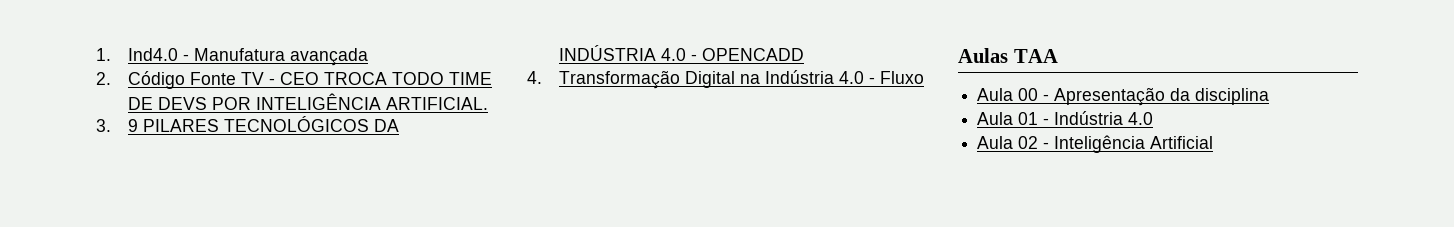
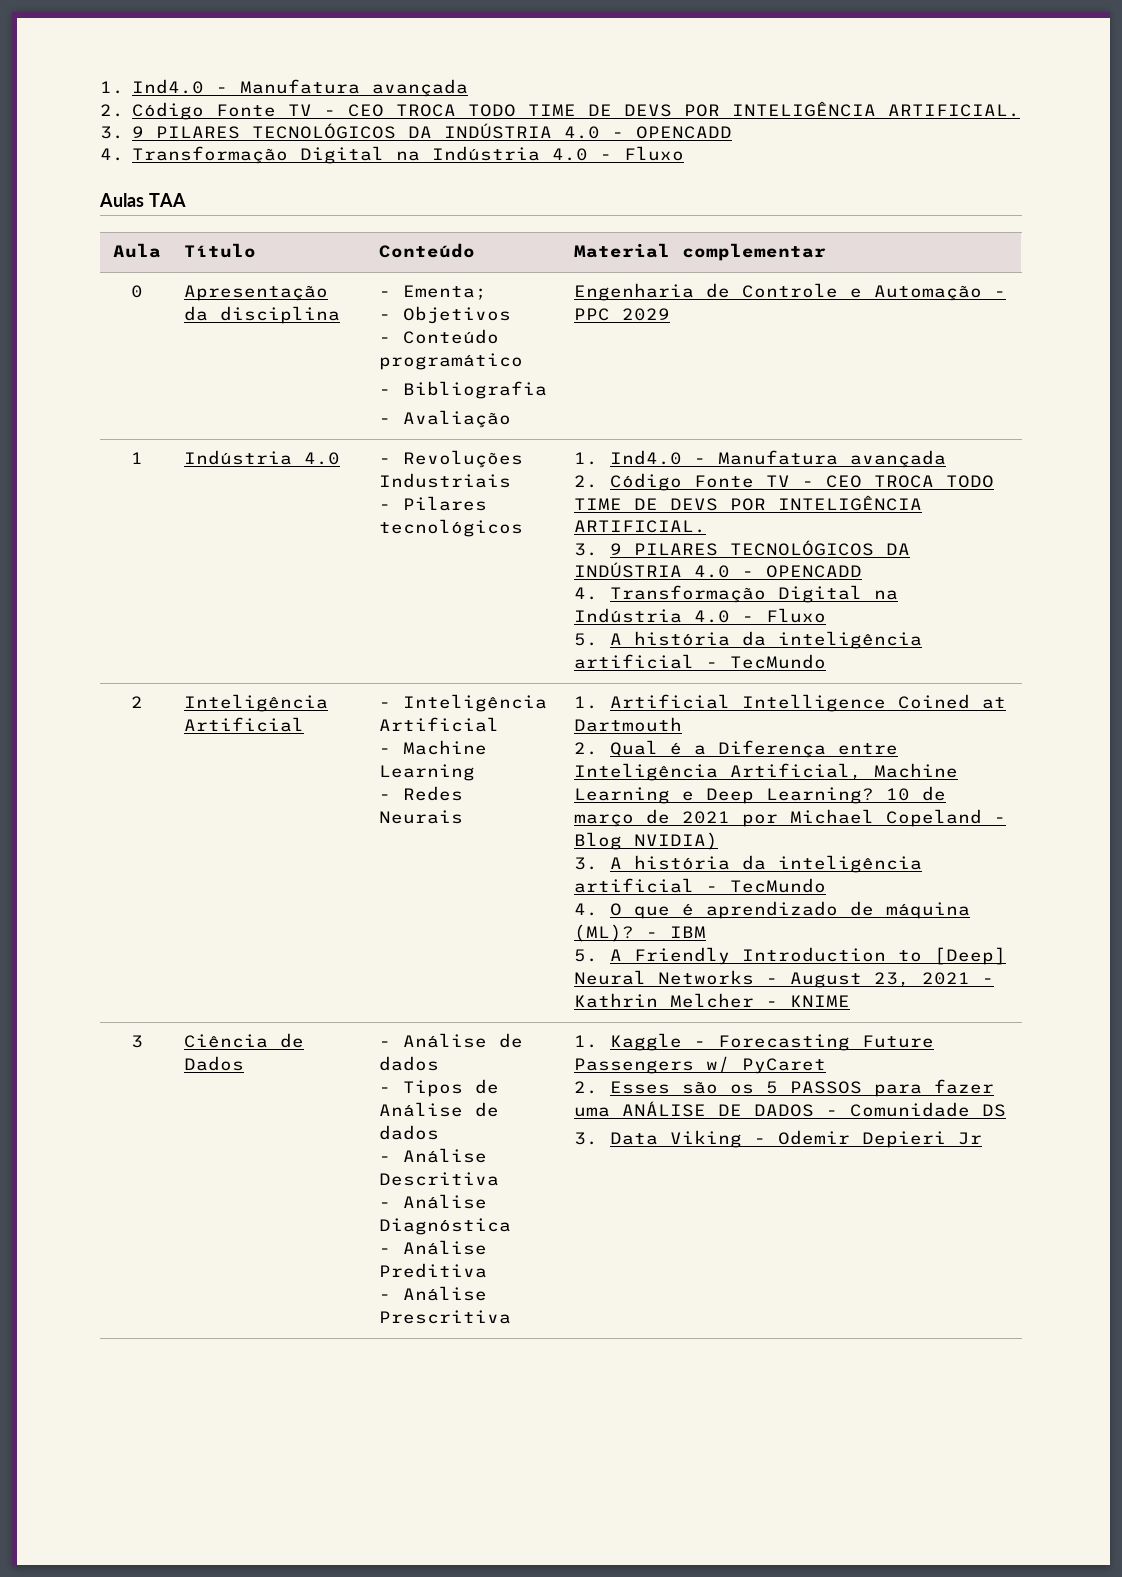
[977,87,1270,106] [977,111,1154,125] [977,135,1214,153] // Aula 00 - Apresentação da disciplina // Aula 01 - Indústria 4.0 // Aula 02 - Inteligência Artificial -> [112,243,161,258] [183,243,256,258] [378,243,475,258] [573,243,826,261] [130,285,143,298] [183,285,328,301] [183,306,340,324] [378,285,487,300] [378,306,511,324] [378,329,499,344] [378,353,523,370] [378,381,547,399] [378,410,511,428] [573,283,1006,301] [573,308,670,321] [130,452,143,464] [183,450,340,465] [378,450,523,468] [378,473,511,488] [378,496,487,511] [378,519,523,537] [573,450,946,468] [573,473,994,491] [573,495,922,511] [573,520,706,533] [573,540,910,556] [573,562,862,578] [573,585,898,603] [573,608,826,623] [573,631,922,649] [573,654,826,669] [130,696,143,708] [183,694,328,712] [183,717,304,732] [378,694,547,712] [378,717,499,732] [378,740,487,755] [378,764,475,781] [378,786,463,801] [378,810,463,824] [573,694,1006,712] [573,717,682,732] [573,740,898,758] [573,763,958,781] [573,786,946,804] [573,809,1006,827] [573,832,718,850] [573,855,922,873] [573,878,826,893] [573,901,970,919] [573,924,706,942] [573,947,1006,965] [573,970,994,988] [573,993,850,1008] [130,1035,143,1048] [183,1033,304,1048] [183,1056,244,1071] [378,1033,523,1048] [378,1056,439,1071] [378,1079,499,1097] [378,1102,499,1117] [378,1125,439,1140] [378,1148,487,1163] [378,1172,499,1186] [378,1194,487,1209] [378,1218,511,1235] [378,1240,487,1255] [378,1263,487,1278] [378,1286,487,1301] [378,1310,511,1324] [573,1033,934,1051] [573,1056,826,1074] [573,1079,994,1097] [573,1101,1006,1117] [573,1130,982,1148] // Aula | Título | Conteúdo | Material complementar // 0 | Apresentação da disciplina | - Ementa; // - Objetivos // - Conteúdo programático // - Bibliografia // - Avaliação | Engenharia de Controle e Automação - PPC 2029 // 1 | Indústria 4.0 | - Revoluções Industriais // - Pilares tecnológicos | 1. Ind4.0 - Manufatura avançada // 2. Código Fonte TV - CEO TROCA TODO TIME DE DEVS POR INTELIGÊNCIA ARTIFICIAL. // 3. 9 PILARES TECNOLÓGICOS DA INDÚSTRIA 4.0 - OPENCADD // 4. Transformação Digital na Indústria 4.0 - Fluxo // 5. A história da inteligência artificial - TecMundo // 2 | Inteligência Artificial | - Inteligência Artificial // - Machine Learning // - Redes Neurais | 1. Artificial Intelligence Coined at Dartmouth // 2. Qual é a Diferença entre Inteligência Artificial, Machine Learning e Deep Learning? 10 de março de 2021 por Michael Copeland - Blog NVIDIA) // 3. A história da inteligência artificial - TecMundo // 4. O que é aprendizado de máquina (ML)? - IBM // 5. A Friendly Introduction to [Deep] Neural Networks - August 23, 2021 - Kathrin Melcher - KNIME // 3 | Ciência de Dados | - Análise de dados // - Tipos de Análise de dados // - Análise Descritiva // - Análise Diagnóstica // - Análise Preditiva // - Análise Prescritiva | 1. Kaggle - Forecasting Future Passengers w/ PyCaret // 2. Esses são os 5 PASSOS para fazer uma ANÁLISE DE DADOS - Comunidade DS // 3. Data Viking - Odemir Depieri Jr

